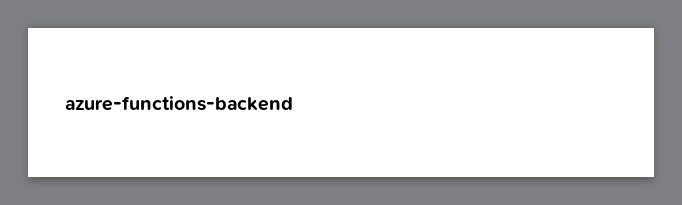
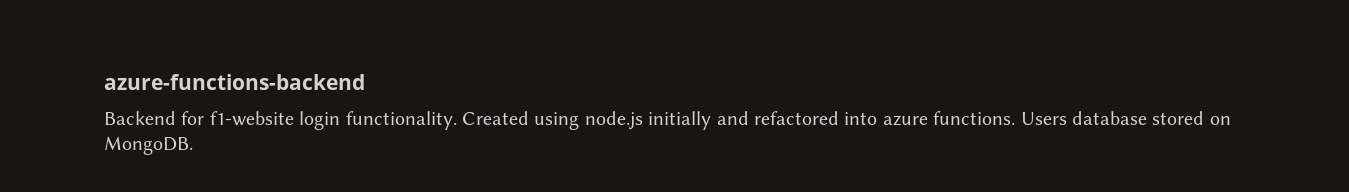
(293, 103) none -> [104,111,1231,130] [104,136,193,155] // Backend for f1-website login functionality. Created using node.js initially and refactored into azure functions. Users database stored on MongoDB.

